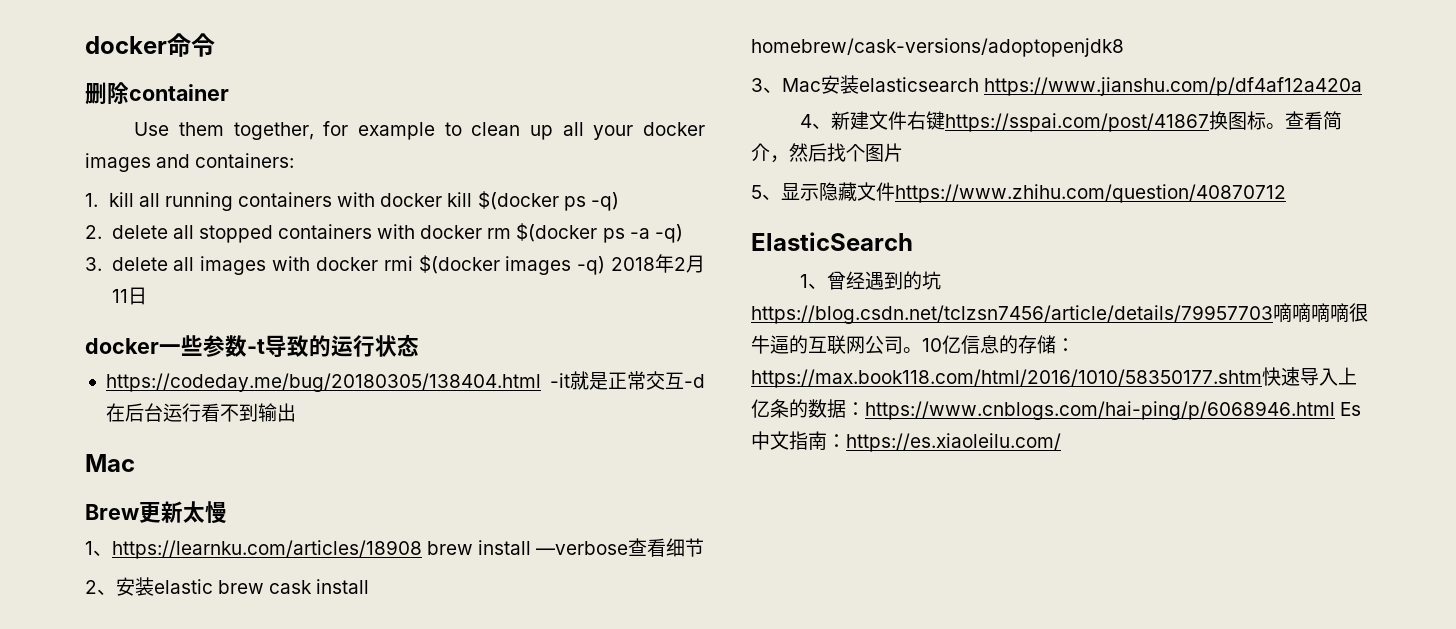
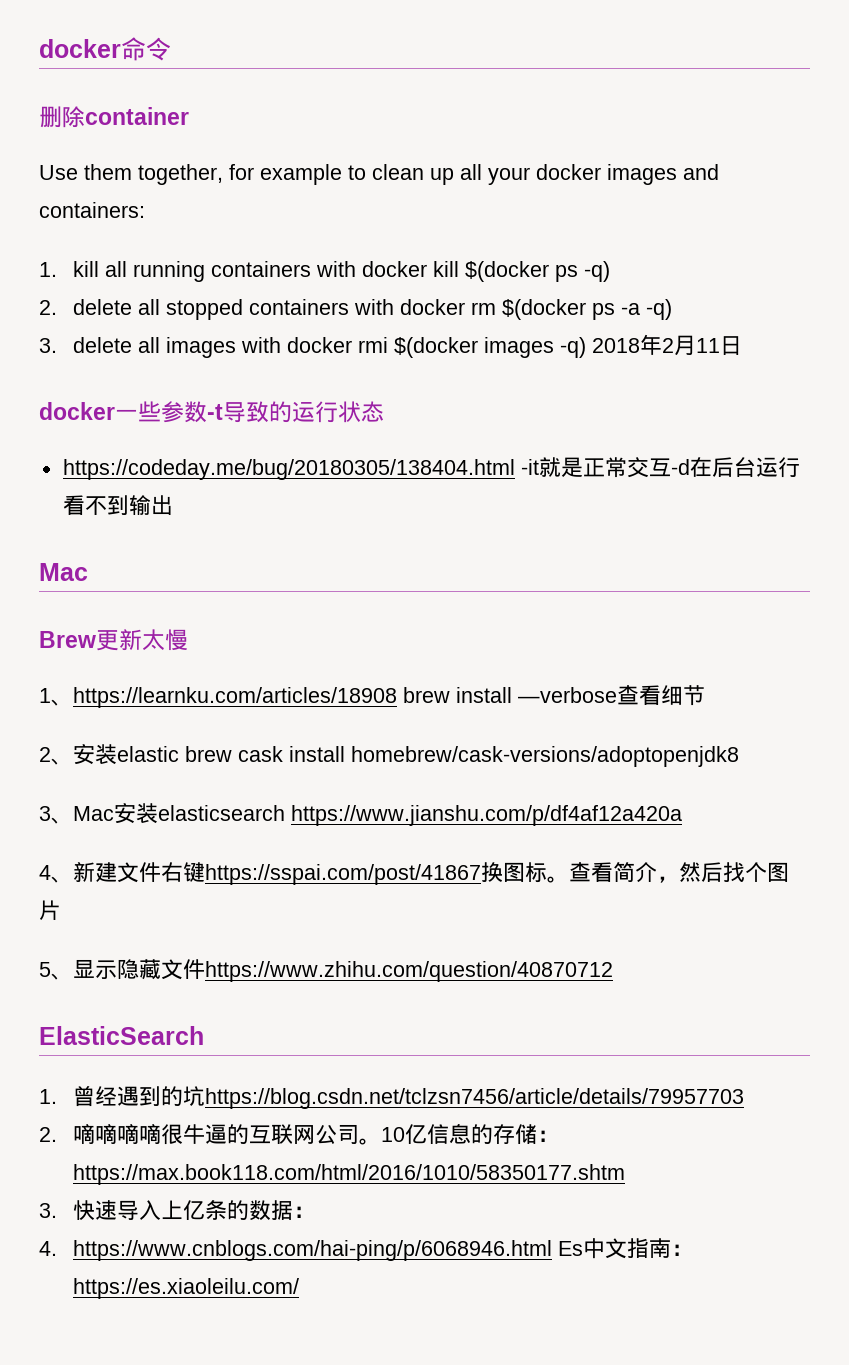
[800,274,828,289] 1、 -> [39,1089,57,1104] 1.
(1273, 314) none -> [39,1127,57,1142] // 2.
(1262, 378) none -> [39,1203,57,1218] // 3.
(865, 409) none -> [39,1241,57,1256] // 4.

